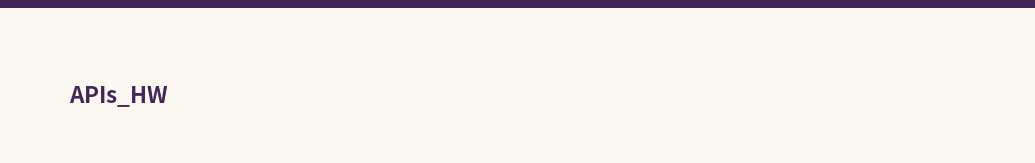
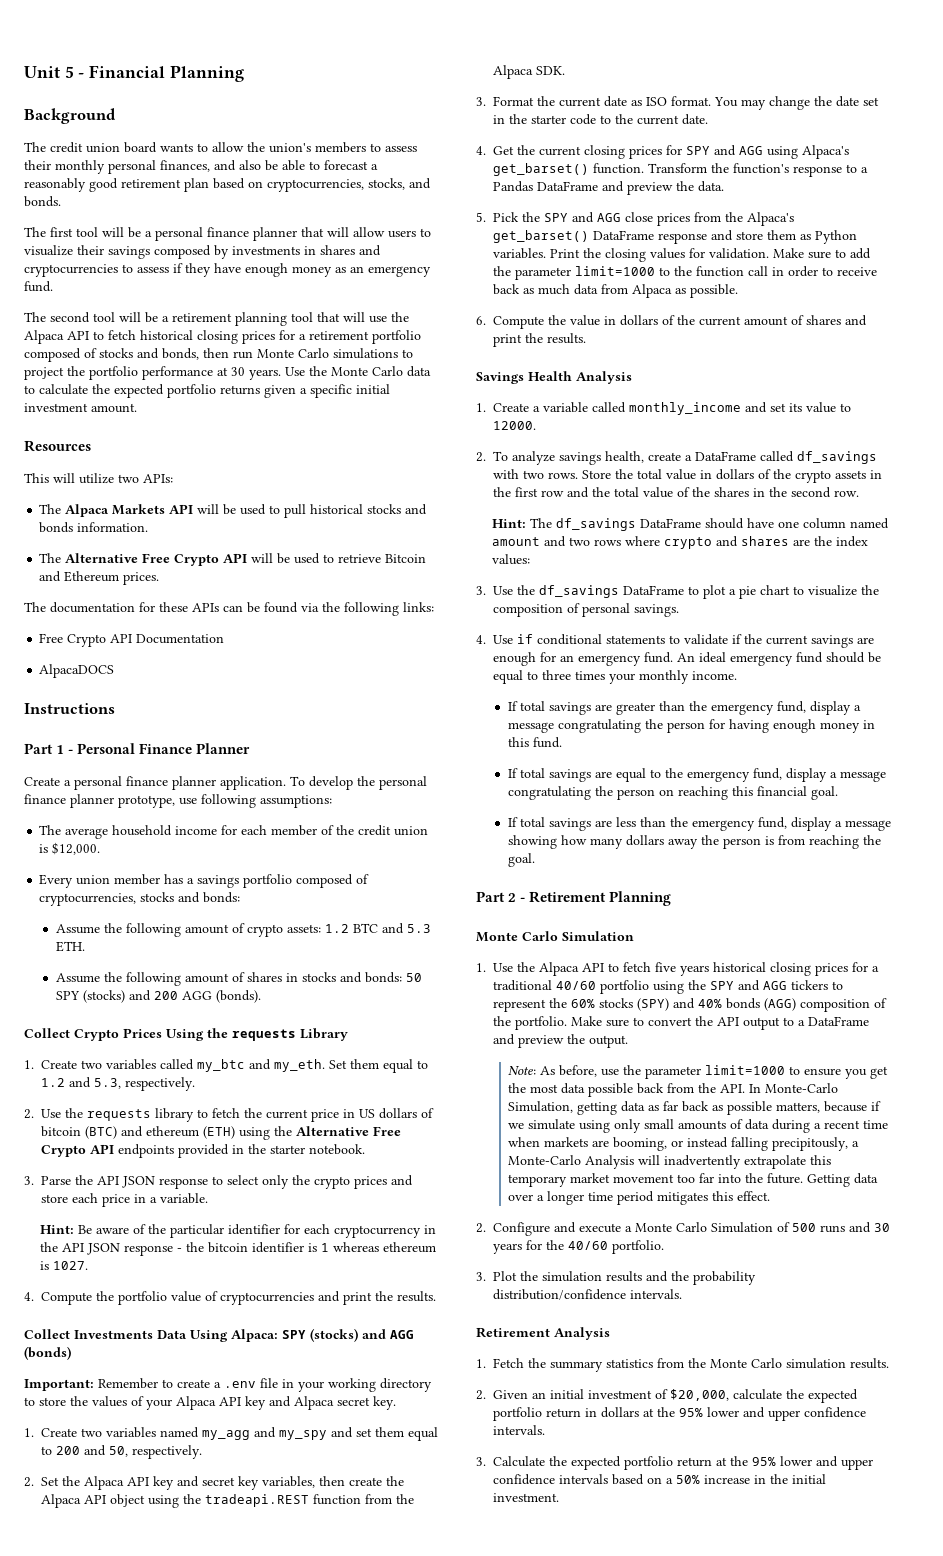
[69,86,168,107] APIs_HW -> [24,65,244,82] [24,108,116,124] [24,142,417,153] [24,160,378,174] [24,178,431,192] [24,196,61,207] [24,227,431,241] [24,245,381,259] [24,263,431,277] [24,281,53,292] [24,312,409,326] [24,330,421,344] [24,348,413,362] [24,366,431,380] [24,384,390,398] [24,403,137,413] [24,440,91,452] [24,473,173,484] [39,504,428,518] [39,522,149,533] [39,553,427,566] [39,571,160,585] [24,602,434,616] [39,633,225,647] [39,664,115,678] [24,703,115,714] [24,743,251,754] [24,776,427,790] [24,794,332,808] [39,825,429,839] [39,842,101,855] [39,874,370,888] [39,892,241,906] [55,923,431,937] [55,941,85,952] [55,972,422,986] [55,990,261,1003] [24,1028,348,1041] [24,1059,428,1073] [41,1077,195,1091] [24,1108,434,1122] [41,1126,401,1140] [41,1144,365,1158] [24,1175,413,1189] [41,1193,208,1207] [40,1224,437,1238] [40,1242,437,1256] [40,1261,89,1270] [24,1291,436,1305] [24,1328,414,1342] [24,1346,71,1360] [24,1378,432,1392] [24,1396,396,1410] [24,1427,438,1441] [41,1445,202,1459] [24,1476,404,1490] [41,1494,414,1508] [493,65,565,79] [476,96,879,110] [493,114,708,125] [476,145,849,159] [493,163,868,177] [493,181,724,195] [476,212,794,226] [493,230,857,244] [493,248,871,262] [493,266,877,280] [493,284,738,298] [476,315,867,329] [493,333,586,347] [476,371,632,384] [476,402,851,415] [493,421,536,430] [476,451,877,465] [493,469,882,483] [493,487,859,498] [492,518,890,531] [492,536,869,549] [492,554,531,565] [476,585,879,599] [493,603,679,617] [476,634,874,648] [493,652,881,666] [493,670,737,684] [507,701,861,715] [507,719,875,733] [507,737,562,748] [507,768,886,782] [507,786,838,800] [507,817,891,831] [507,835,881,849] [507,853,535,867] [476,891,672,906] [476,931,634,942] [476,962,879,976] [493,980,843,994] [493,998,887,1012] [493,1016,869,1030] [493,1034,628,1048] [508,1065,889,1079] [508,1083,839,1097] [508,1101,882,1115] [508,1119,889,1133] [508,1137,860,1151] [508,1155,832,1169] [508,1173,879,1187] [508,1191,771,1205] [476,1222,890,1236] [493,1240,664,1254] [476,1271,756,1285] [493,1289,682,1300] [476,1327,610,1340] [476,1358,889,1372] [476,1389,858,1403] [493,1407,866,1421] [493,1425,545,1435] [476,1456,873,1470] [493,1474,826,1485] [493,1493,559,1502] Unit 5 - Financial Planning // Background // The credit union board wants to allow the union's members to assess their monthly personal finances, and also be able to forecast a reasonably good retirement plan based on cryptocurrencies, stocks, and bonds. // The first tool will be a personal finance planner that will allow users to visualize their savings composed by investments in shares and cryptocurrencies to assess if they have enough money as an emergency fund. // The second tool will be a retirement planning tool that will use the Alpaca API to fetch historical closing prices for a retirement portfolio composed of stocks and bonds, then run Monte Carlo simulations to project the portfolio performance at 30 years. Use the Monte Carlo data to calculate the expected portfolio returns given a specific initial investment amount. // Resources // This will utilize two APIs: // The Alpaca Markets API will be used to pull historical stocks and bonds information. // The Alternative Free Crypto API will be used to retrieve Bitcoin and Ethereum prices. // The documentation for these APIs can be found via the following links: // Free Crypto API Documentation // AlpacaDOCS // Instructions // Part 1 - Personal Finance Planner // Create a personal finance planner application. To develop the personal finance planner prototype, use following assumptions: // The average household income for each member of the credit union is $12,000. // Every union member has a savings portfolio composed of cryptocurrencies, stocks and bonds: // Assume the following amount of crypto assets: 1.2 BTC and 5.3 ETH. // Assume the following amount of shares in stocks and bonds: 50 SPY (stocks) and 200 AGG (bonds). // Collect Crypto Prices Using the requests Library // 1. Create two variables called my_btc and my_eth. Set them equal to 1.2 and 5.3, respectively. // 2. Use the requests library to fetch the current price in US dollars of bitcoin (BTC) and ethereum (ETH) using the Alternative Free Crypto API endpoints provided in the starter notebook. // 3. Parse the API JSON response to select only the crypto prices and store each price in a variable. // Hint: Be aware of the particular identifier for each cryptocurrency in the API JSON response - the bitcoin identifier is 1 whereas ethereum is 1027. // 4. Compute the portfolio value of cryptocurrencies and print the results. // Collect Investments Data Using Alpaca: SPY (stocks) and AGG (bonds) // Important: Remember to create a .env file in your working directory to store the values of your Alpaca API key and Alpaca secret key. // 1. Create two variables named my_agg and my_spy and set them equal to 200 and 50, respectively. // 2. Set the Alpaca API key and secret key variables, then create the Alpaca API object using the tradeapi.REST function from the Alpaca SDK. // 3. Format the current date as ISO format. You may change the date set in the starter code to the current date. // 4. Get the current closing prices for SPY and AGG using Alpaca's get_barset() function. Transform the function's response to a Pandas DataFrame and preview the data. // 5. Pick the SPY and AGG close prices from the Alpaca's get_barset() DataFrame response and store them as Python variables. Print the closing values for validation. Make sure to add the parameter limit=1000 to the function call in order to receive back as much data from Alpaca as possible. // 6. Compute the value in dollars of the current amount of shares and print the results. // Savings Health Analysis // 1. Create a variable called monthly_income and set its value to 12000. // 2. To analyze savings health, create a DataFrame called df_savings with two rows. Store the total value in dollars of the crypto assets in the first row and the total value of the shares in the second row. // Hint: The df_savings DataFrame should have one column named amount and two rows where crypto and shares are the index values: // 3. Use the df_savings DataFrame to plot a pie chart to visualize the composition of personal savings. // 4. Use if conditional statements to validate if the current savings are enough for an emergency fund. An ideal emergency fund should be equal to three times your monthly income. // If total savings are greater than the emergency fund, display a message congratulating the person for having enough money in this fund. // If total savings are equal to the emergency fund, display a message congratulating the person on reaching this financial goal. // If total savings are less than the emergency fund, display a message showing how many dollars away the person is from reaching the goal. // Part 2 - Retirement Planning // Monte Carlo Simulation // 1. Use the Alpaca API to fetch five years historical closing prices for a traditional 40/60 portfolio using the SPY and AGG tickers to represent the 60% stocks (SPY) and 40% bonds (AGG) composition of the portfolio. Make sure to convert the API output to a DataFrame and preview the output. // Note: As before, use the parameter limit=1000 to ensure you get the most data possible back from the API. In Monte-Carlo Simulation, getting data as far back as possible matters, because if we simulate using only small amounts of data during a recent time when markets are booming, or instead falling precipitously, a Monte-Carlo Analysis will inadvertently extrapolate this temporary market movement too far into the future. Getting data over a longer time period mitigates this effect. // 2. Configure and execute a Monte Carlo Simulation of 500 runs and 30 years for the 40/60 portfolio. // 3. Plot the simulation results and the probability distribution/confidence intervals. // Retirement Analysis // 1. Fetch the summary statistics from the Monte Carlo simulation results. // 2. Given an initial investment of $20,000, calculate the expected portfolio return in dollars at the 95% lower and upper confidence intervals. // 3. Calculate the expected portfolio return at the 95% lower and upper confidence intervals based on a 50% increase in the initial investment.

